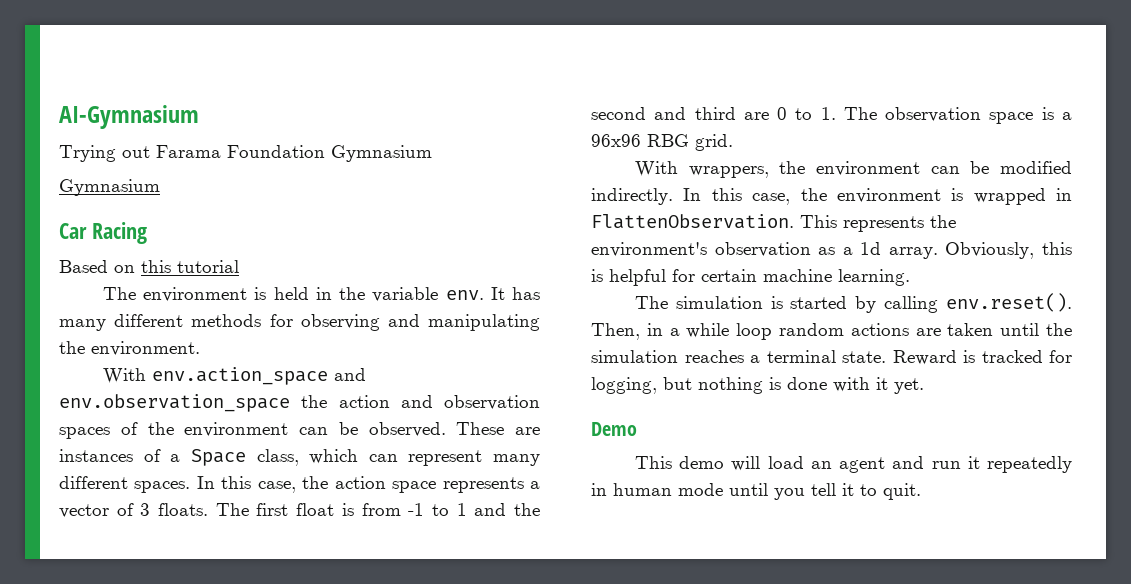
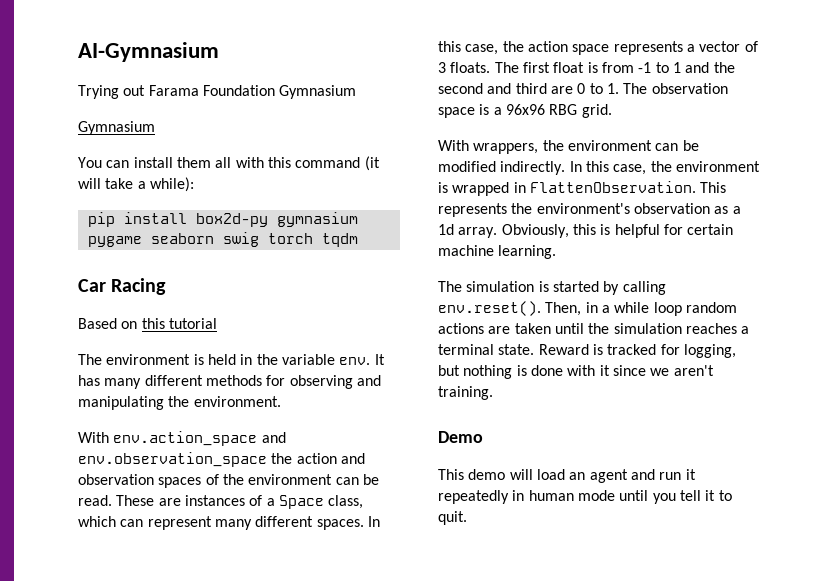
(160, 187) none -> [78,156,380,171] [78,177,194,192] [87,212,358,227] [87,232,358,247] // You can install them all with this command (it will take a while): // pip install box2d-py gymnasium pygame seaborn swig torch tqdm
[368,422,446,437] observed. -> [78,495,112,506] read.
[894,378,924,394] yet. -> [612,365,714,376] [438,386,493,400] since we aren't training.

